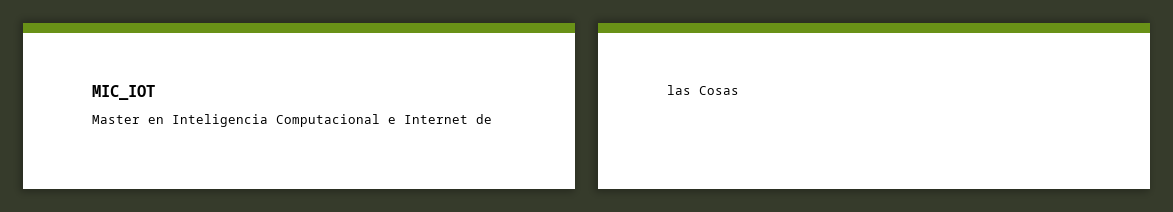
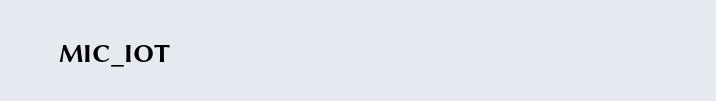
[92,114,492,127] [667,85,739,95] // Master en Inteligencia Computacional e Internet de las Cosas -> (170, 55) none

